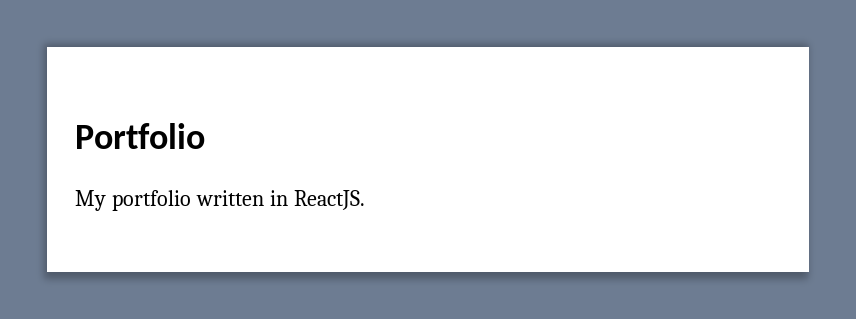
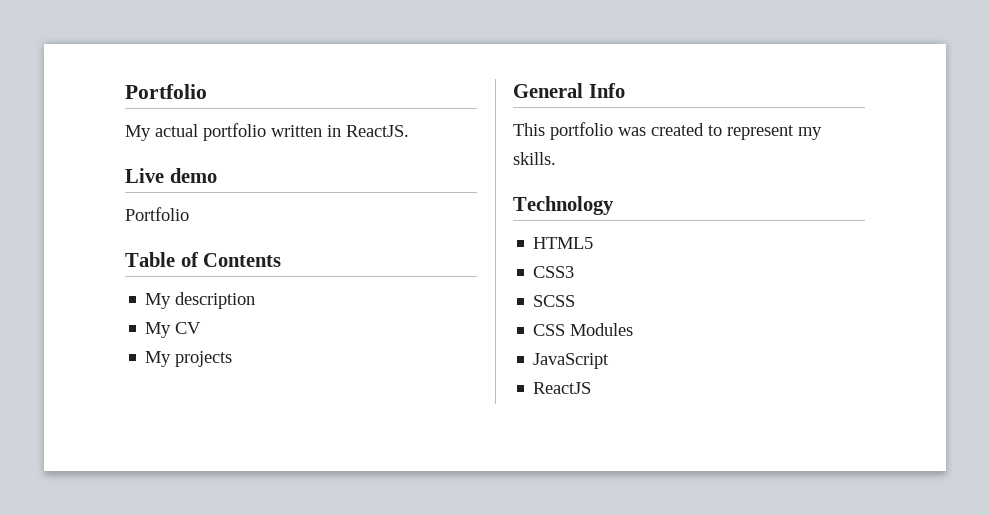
(106, 200) none -> [155,124,198,137] actual
(365, 200) none -> [125,168,217,183] [125,207,189,221] [125,252,282,267] [145,292,256,309] [145,322,202,338] [145,351,233,367] [513,83,625,98] [513,122,822,140] [513,152,556,165] [513,196,614,215] [533,237,594,249] [533,266,575,278] [533,295,576,307] [533,323,634,336] [533,353,610,369] [533,382,592,394] // Live demo // Portfolio // Table of Contents // My description // My CV // My projects // General Info // This portfolio was created to represent my skills. // Technology // HTML5 // CSS3 // SCSS // CSS Modules // JavaScript // ReactJS

